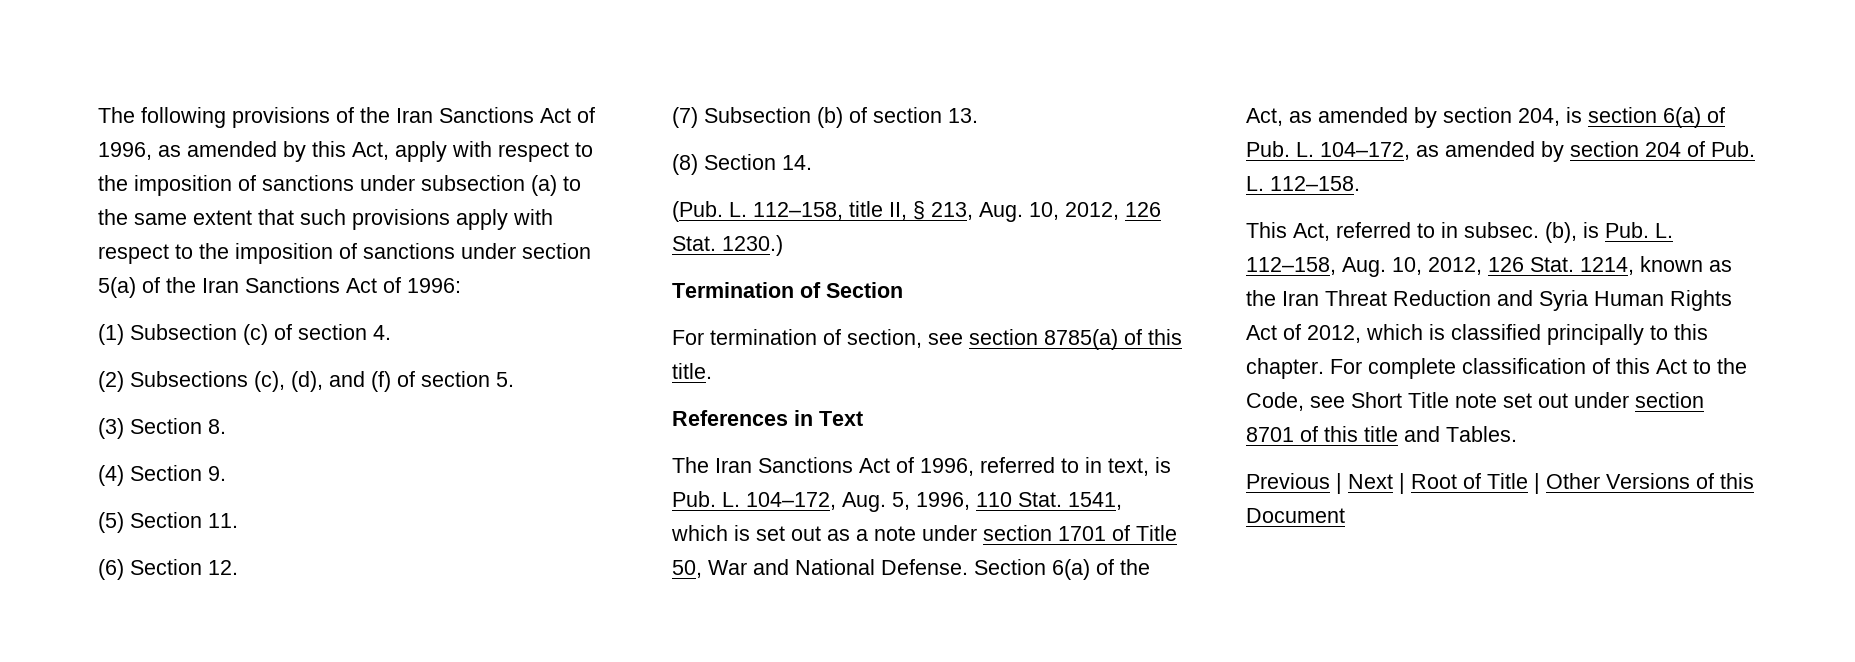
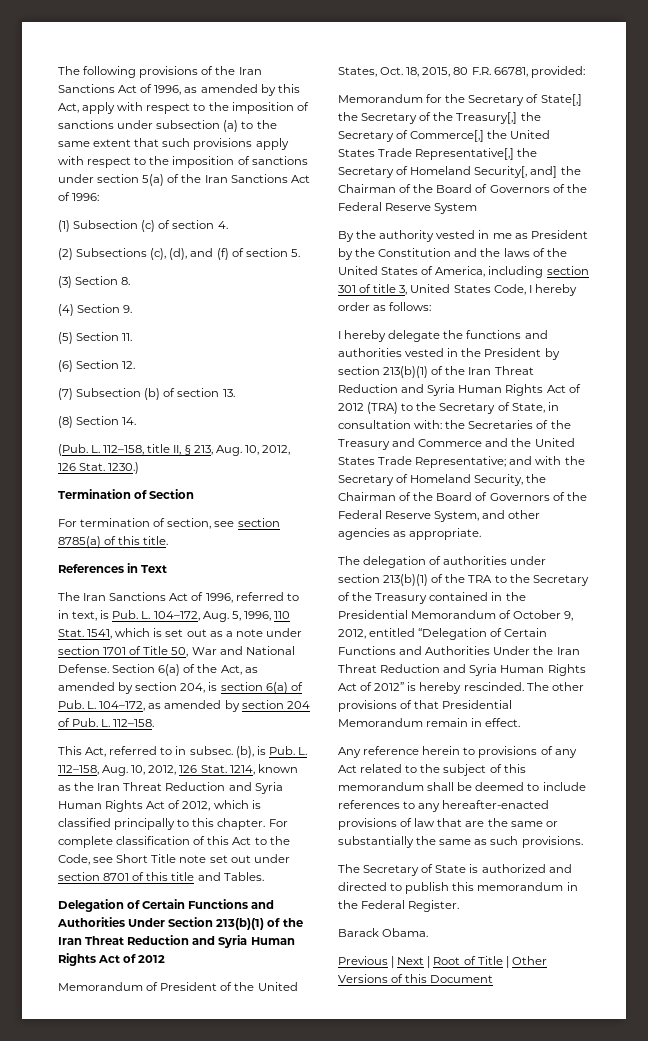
(1517, 434) none -> [58,899,275,912] [57,917,303,930] [58,935,295,948] [58,953,166,966] [58,982,298,991] [338,66,585,78] [338,94,582,106] [338,112,541,124] [338,130,551,142] [338,148,538,160] [338,166,581,178] [338,184,587,193] [338,202,478,214] [338,230,588,242] [338,248,567,260] [338,266,589,278] [338,284,577,296] [338,302,432,311] [338,330,548,342] [338,348,560,360] [338,366,534,378] [338,384,581,396] [338,402,559,414] [338,420,571,429] [338,438,575,450] [338,456,585,468] [338,474,547,486] [338,492,587,501] [338,510,541,522] [338,528,482,540] [338,556,547,568] [338,574,589,586] [338,592,526,604] [338,610,574,621] [338,628,548,640] [338,646,580,655] [338,664,586,676] [338,682,584,694] [338,700,513,712] [338,718,521,727] [338,746,577,758] [338,764,526,776] [338,782,586,791] [338,800,550,812] [338,818,558,830] [338,836,583,848] [338,864,572,876] [338,882,578,894] [338,900,460,912] [338,928,429,937] // Delegation of Certain Functions and Authorities Under Section 213(b)(1) of the Iran Threat Reduction and Syria Human Rights Act of 2012 // Memorandum of President of the United States, Oct. 18, 2015, 80 F.R. 66781, provided: // Memorandum for the Secretary of State[,] the Secretary of the Treasury[,] the Secretary of Commerce[,] the United States Trade Representative[,] the Secretary of Homeland Security[, and] the Chairman of the Board of Governors of the Federal Reserve System // By the authority vested in me as President by the Constitution and the laws of the United States of America, including section 301 of title 3, United States Code, I hereby order as follows: // I hereby delegate the functions and authorities vested in the President by section 213(b)(1) of the Iran Threat Reduction and Syria Human Rights Act of 2012 (TRA) to the Secretary of State, in consultation with: the Secretaries of the Treasury and Commerce and the United States Trade Representative; and with the Secretary of Homeland Security, the Chairman of the Board of Governors of the Federal Reserve System, and other agencies as appropriate. // The delegation of authorities under section 213(b)(1) of the TRA to the Secretary of the Treasury contained in the Presidential Memorandum of October 9, 2012, entitled “Delegation of Certain Functions and Authorities Under the Iran Threat Reduction and Syria Human Rights Act of 2012” is hereby rescinded. The other provisions of that Presidential Memorandum remain in effect. // Any reference herein to provisions of any Act related to the subject of this memorandum shall be deemed to include references to any hereafter-enacted provisions of law that are the same or substantially the same as such provisions. // The Secretary of State is authorized and directed to publish this memorandum in the Federal Register. // Barack Obama.

